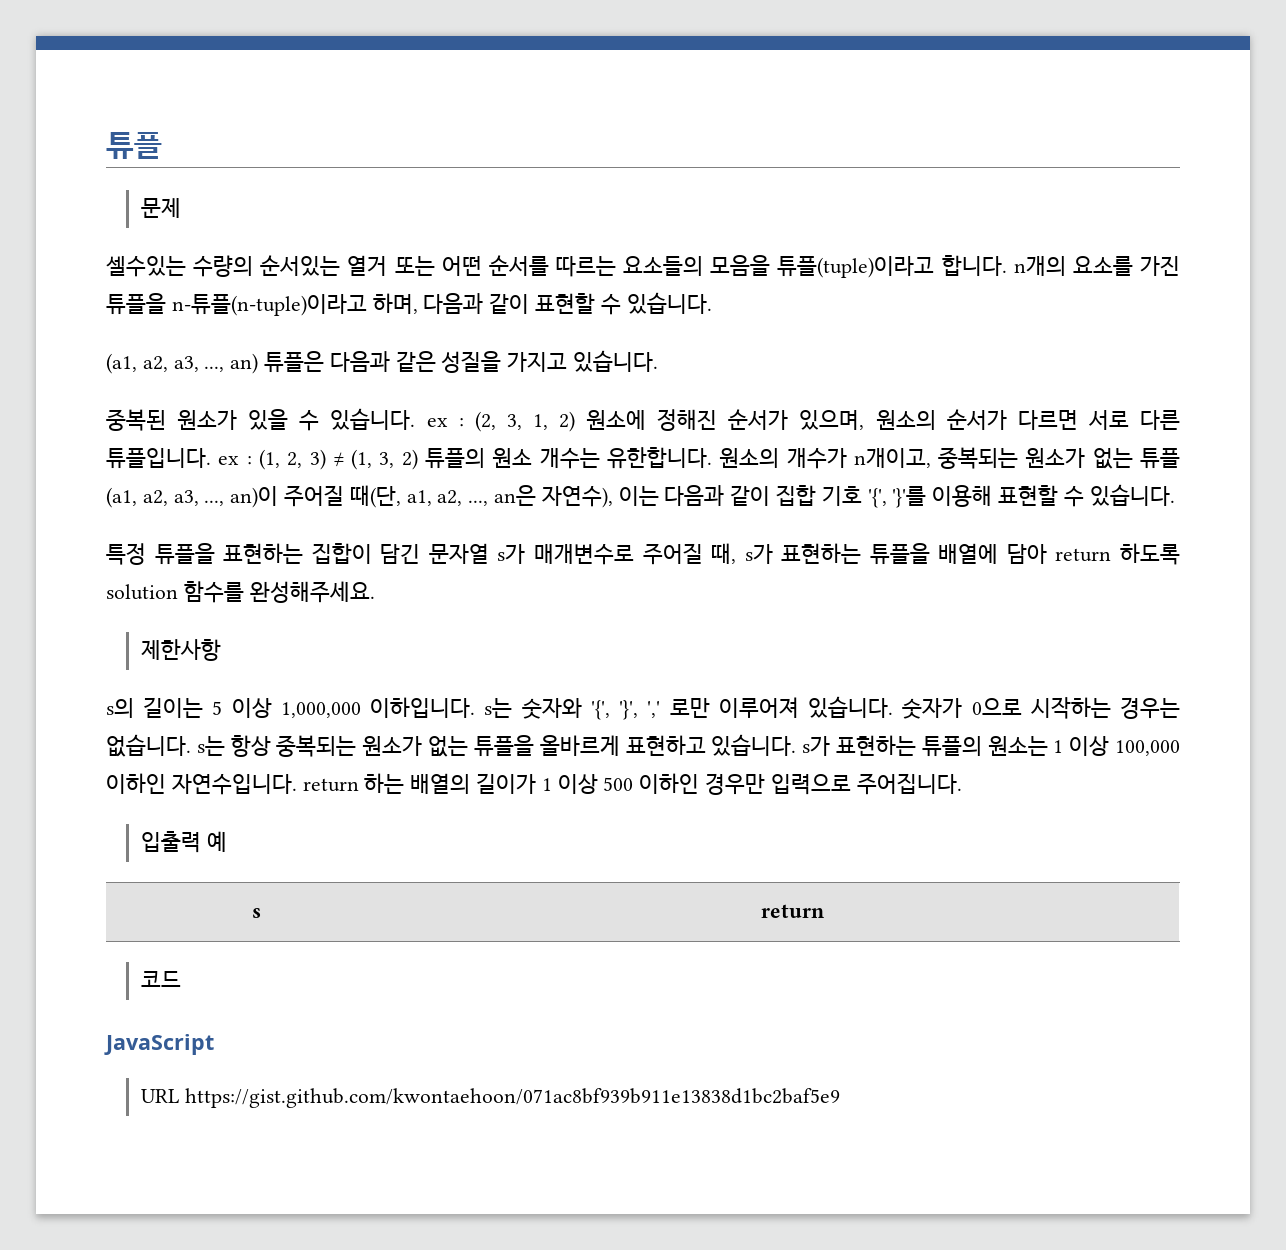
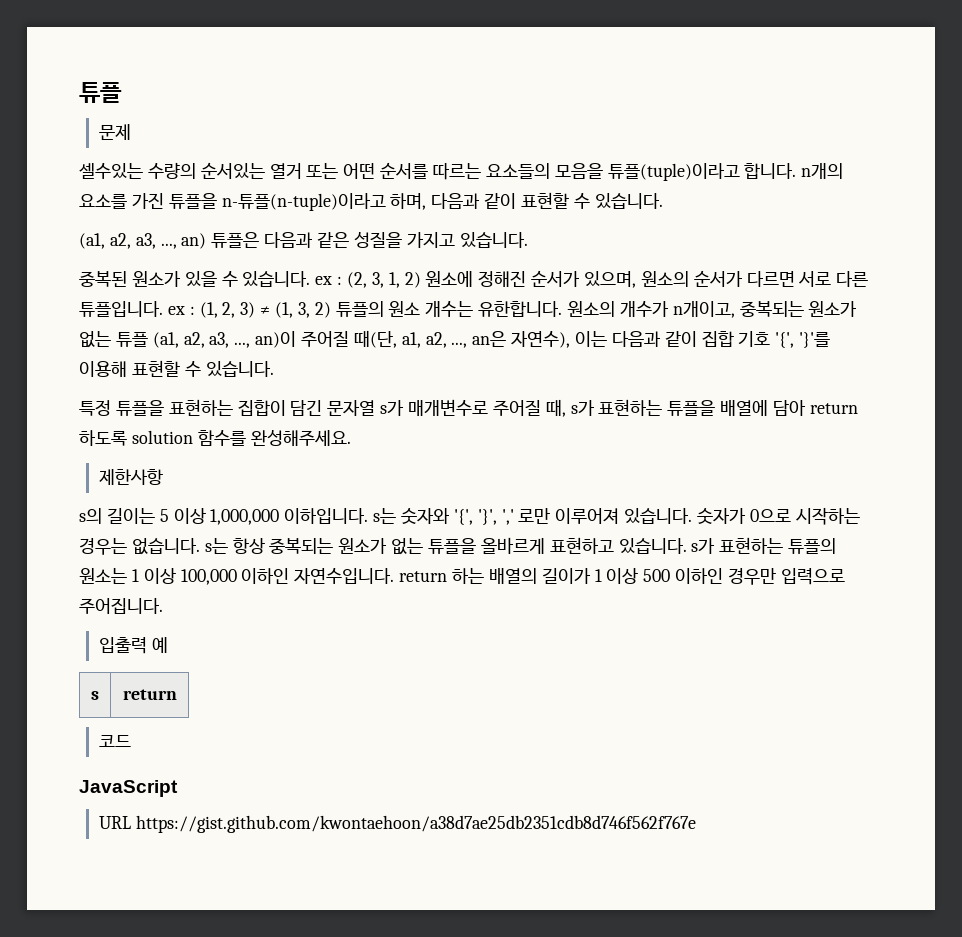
[184,1088,840,1108] https://gist.github.com/kwontaehoon/071ac8bf939b911e13838d1bc2baf5e9 -> [135,815,696,833] https://gist.github.com/kwontaehoon/a38d7ae25db2351cdb8d746f562f767e

